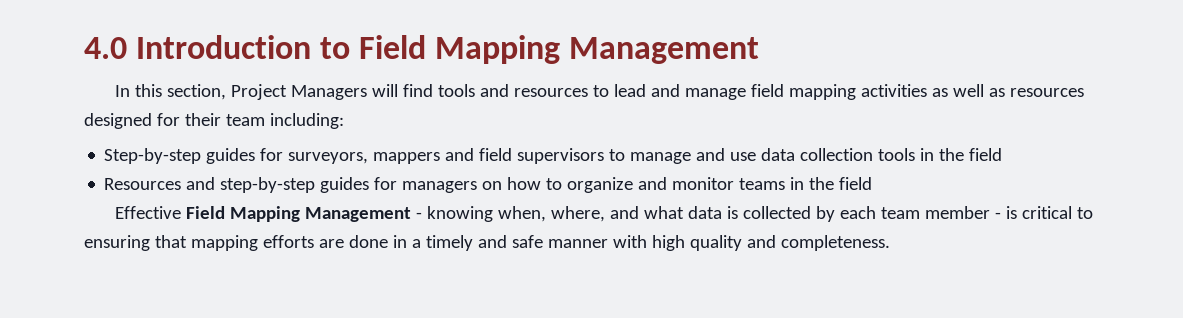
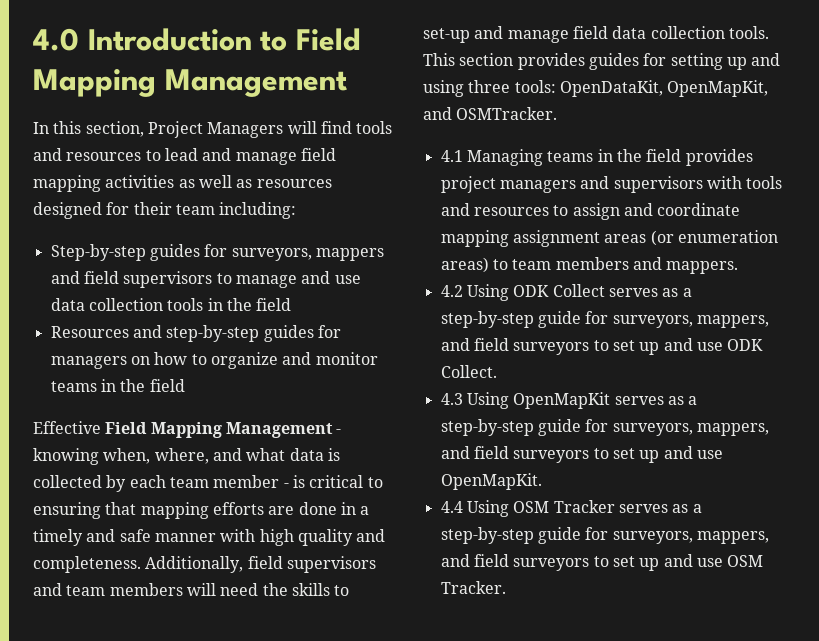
(890, 243) none -> [145,556,376,573] [33,583,350,596] [423,26,769,43] [423,53,781,70] [423,80,769,97] [423,107,558,120] [440,149,753,166] [440,176,783,193] [440,203,741,220] [440,230,778,247] [440,257,739,274] [440,284,692,301] [440,311,769,328] [440,338,764,355] [440,365,497,378] [440,392,698,409] [440,419,769,436] [440,446,723,463] [440,473,542,490] [440,500,702,517] [440,527,769,544] [440,554,764,571] [440,581,506,594] Additionally, field supervisors and team members will need the skills to set-up and manage field data collection tools. This section provides guides for setting up and using three tools: OpenDataKit, OpenMapKit, and OSMTracker. // 4.1 Managing teams in the field provides project managers and supervisors with tools and resources to assign and coordinate mapping assignment areas (or enumeration areas) to team members and mappers. // 4.2 Using ODK Collect serves as a step-by-step guide for surveyors, mappers, and field surveyors to set up and use ODK Collect. // 4.3 Using OpenMapKit serves as a step-by-step guide for surveyors, mappers, and field surveyors to set up and use OpenMapKit. // 4.4 Using OSM Tracker serves as a step-by-step guide for surveyors, mappers, and field surveyors to set up and use OSM Tracker.

